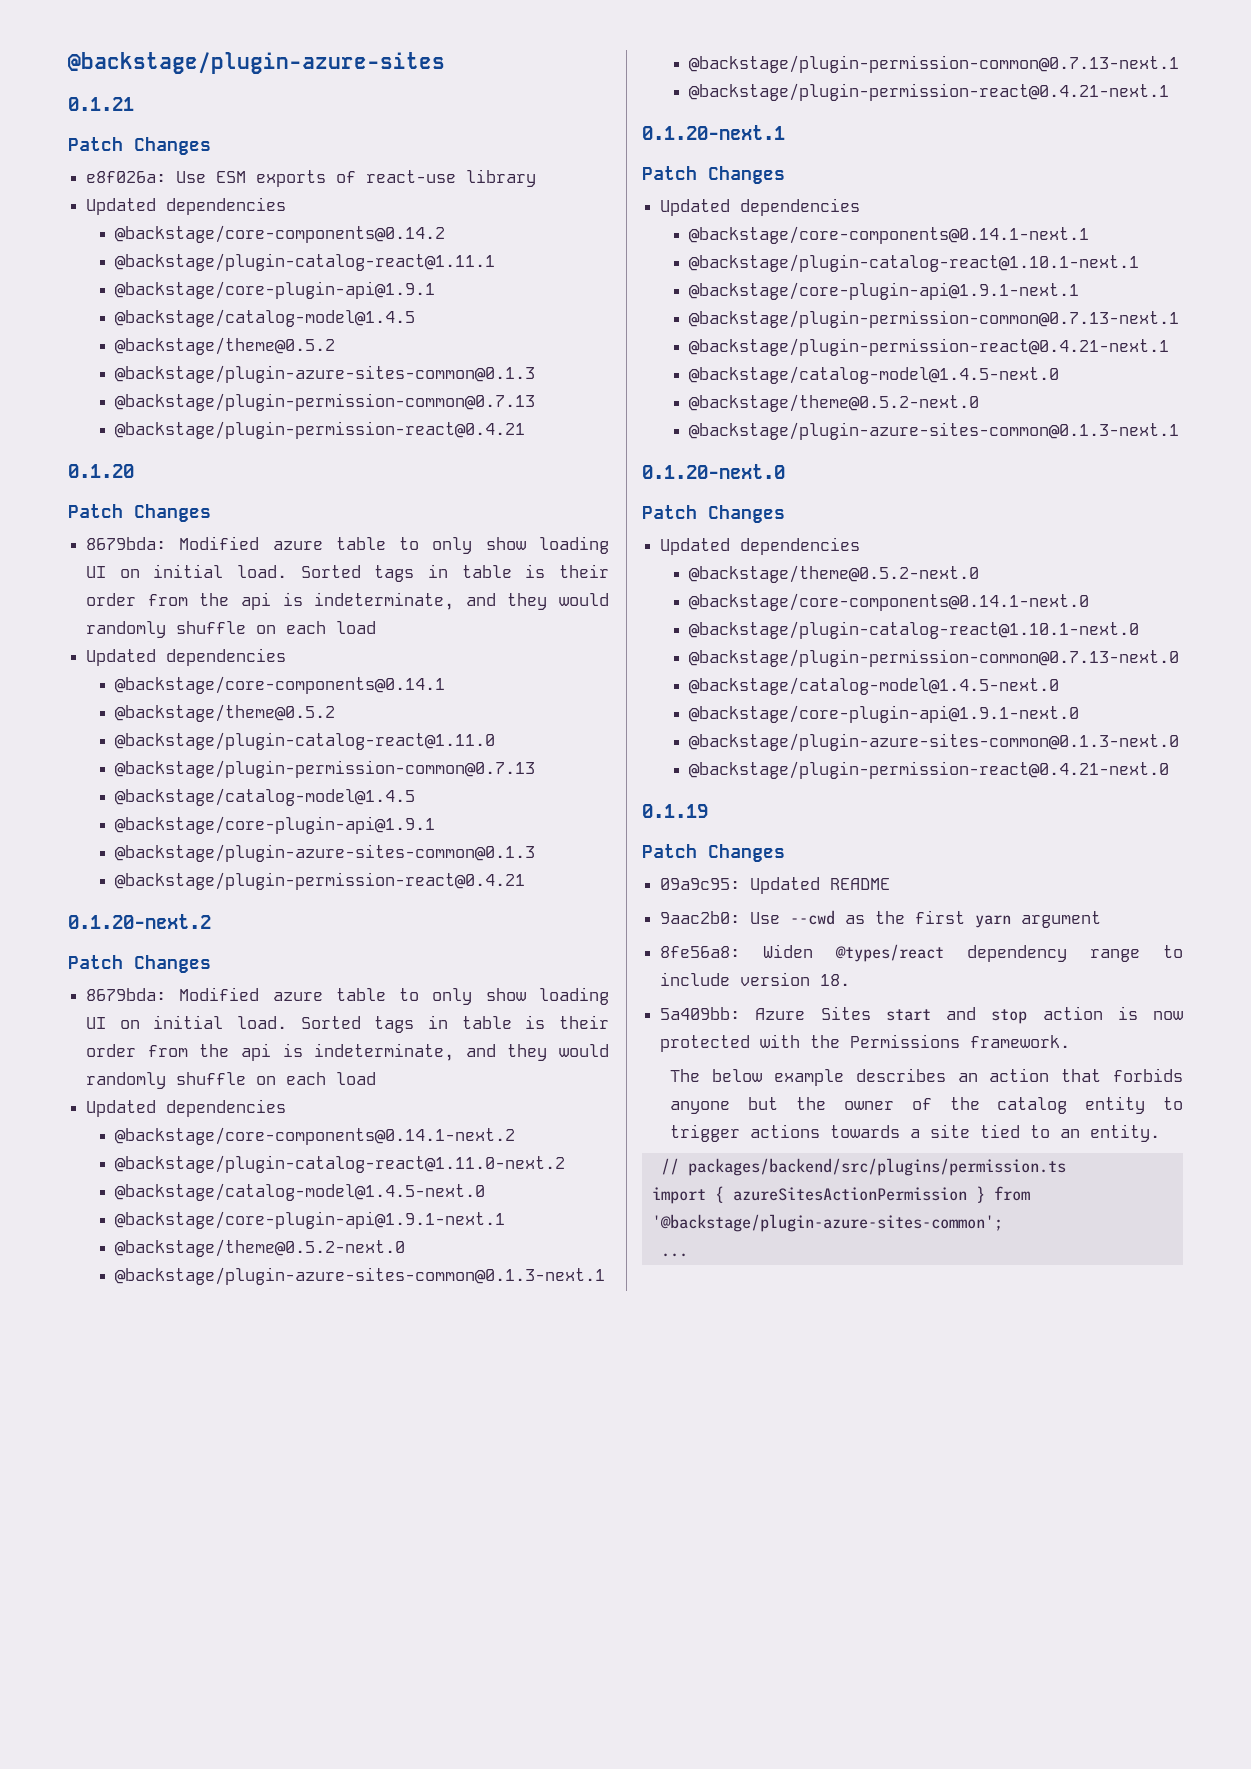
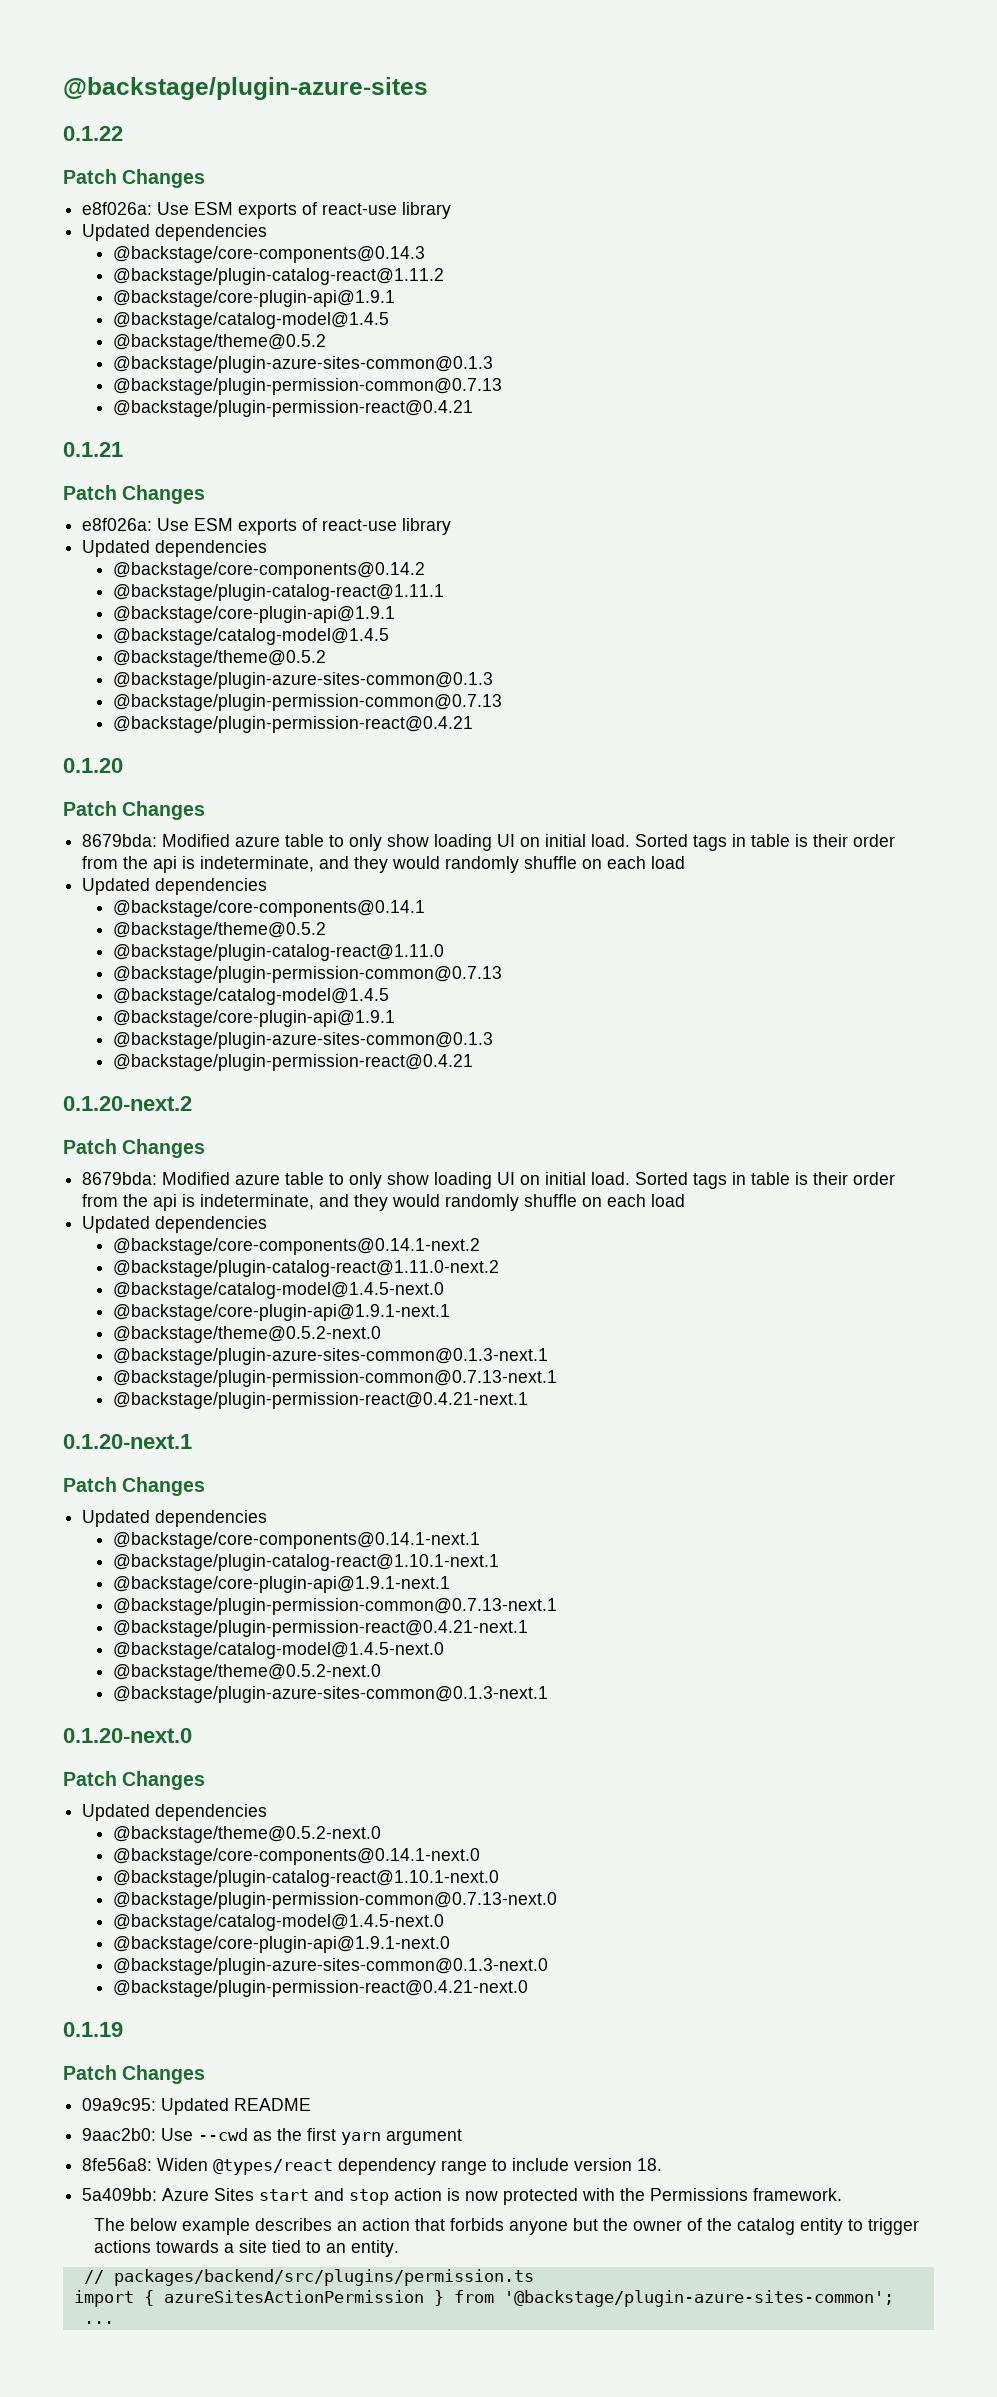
(445, 63) none -> [63,126,123,141] [63,169,206,188] [82,202,452,219] [82,224,268,241] [112,246,425,263] [112,268,444,285] [112,290,395,307] [112,312,389,329] [112,334,326,351] [112,356,493,373] [112,378,502,395] [112,400,473,417] // 0.1.22 // Patch Changes // e8f026a: Use ESM exports of react-use library // Updated dependencies // @backstage/core-components@0.14.3 // @backstage/plugin-catalog-react@1.11.2 // @backstage/core-plugin-api@1.9.1 // @backstage/catalog-model@1.4.5 // @backstage/theme@0.5.2 // @backstage/plugin-azure-sites-common@0.1.3 // @backstage/plugin-permission-common@0.7.13 // @backstage/plugin-permission-react@0.4.21

